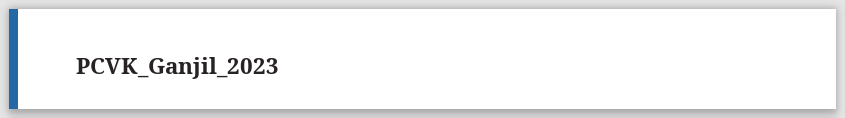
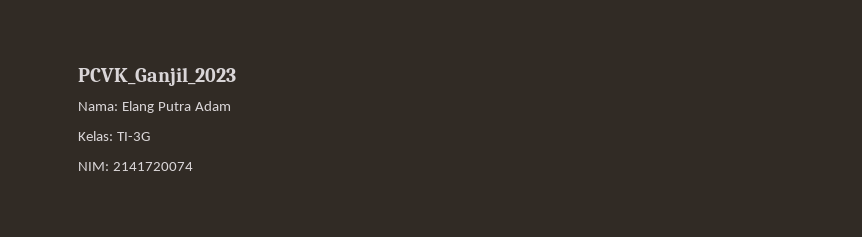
(279, 68) none -> [78,101,231,113] [78,131,150,141] [78,162,193,171] // Nama: Elang Putra Adam // Kelas: TI-3G // NIM: 2141720074

